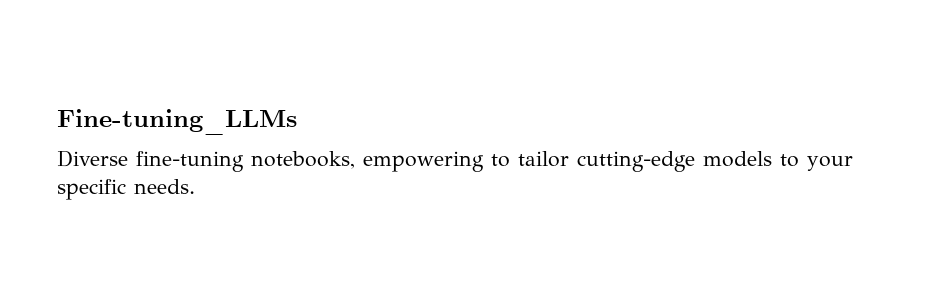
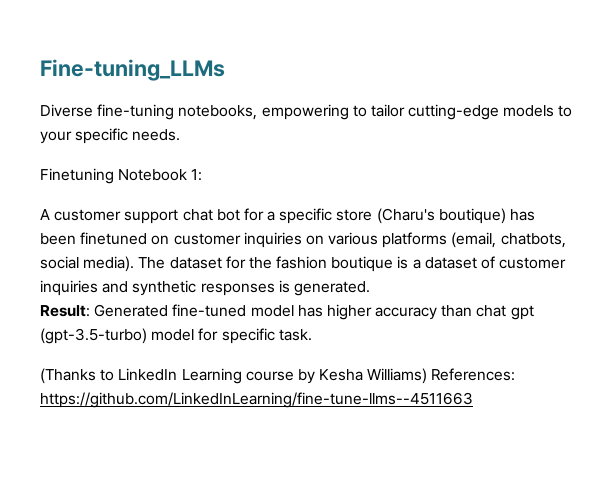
(195, 186) none -> [40,168,203,184] [40,208,536,224] [40,232,566,248] [40,256,567,272] [40,280,370,296] [40,304,534,320] [40,328,312,344] [40,368,516,384] [40,392,473,408] // Finetuning Notebook 1: // A customer support chat bot for a specific store (Charu's boutique) has been finetuned on customer inquiries on various platforms (email, chatbots, social media). The dataset for the fashion boutique is a dataset of customer inquiries and synthetic responses is generated. // Result: Generated fine-tuned model has higher accuracy than chat gpt (gpt-3.5-turbo) model for specific task. // (Thanks to LinkedIn Learning course by Kesha Williams) References: https://github.com/LinkedInLearning/fine-tune-llms--4511663

